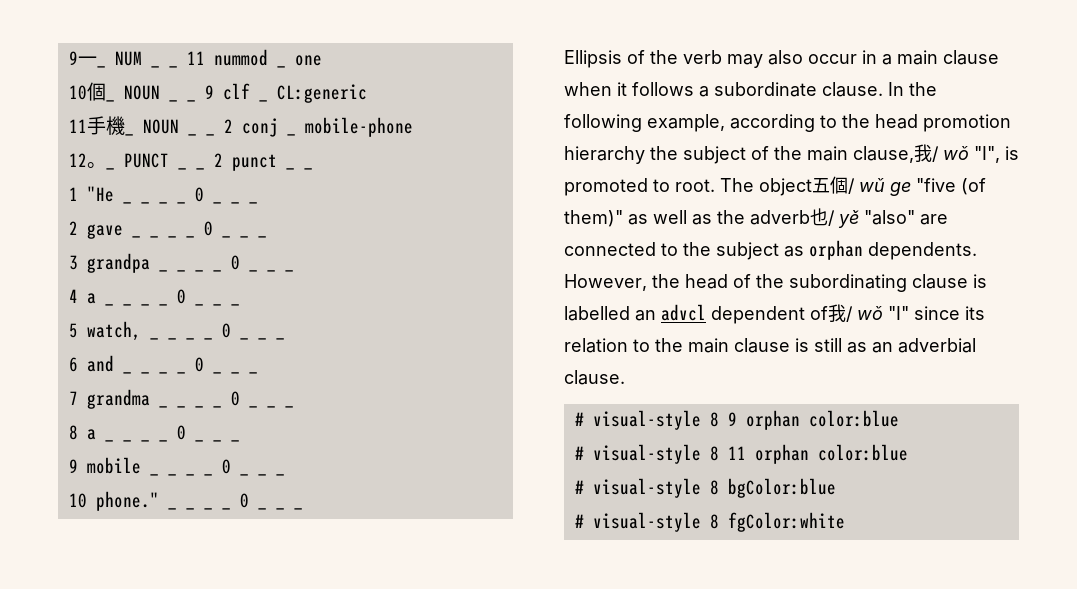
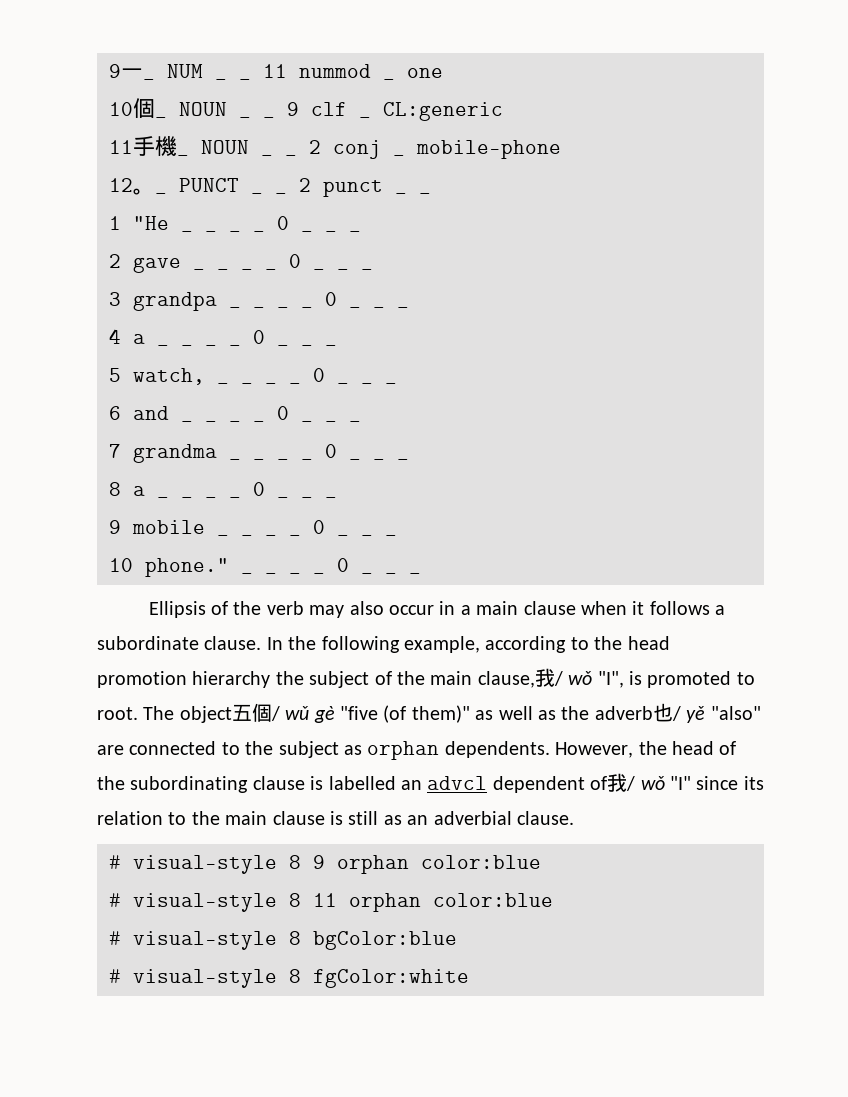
[890,182,911,196] ge -> [313,706,335,723] gè

